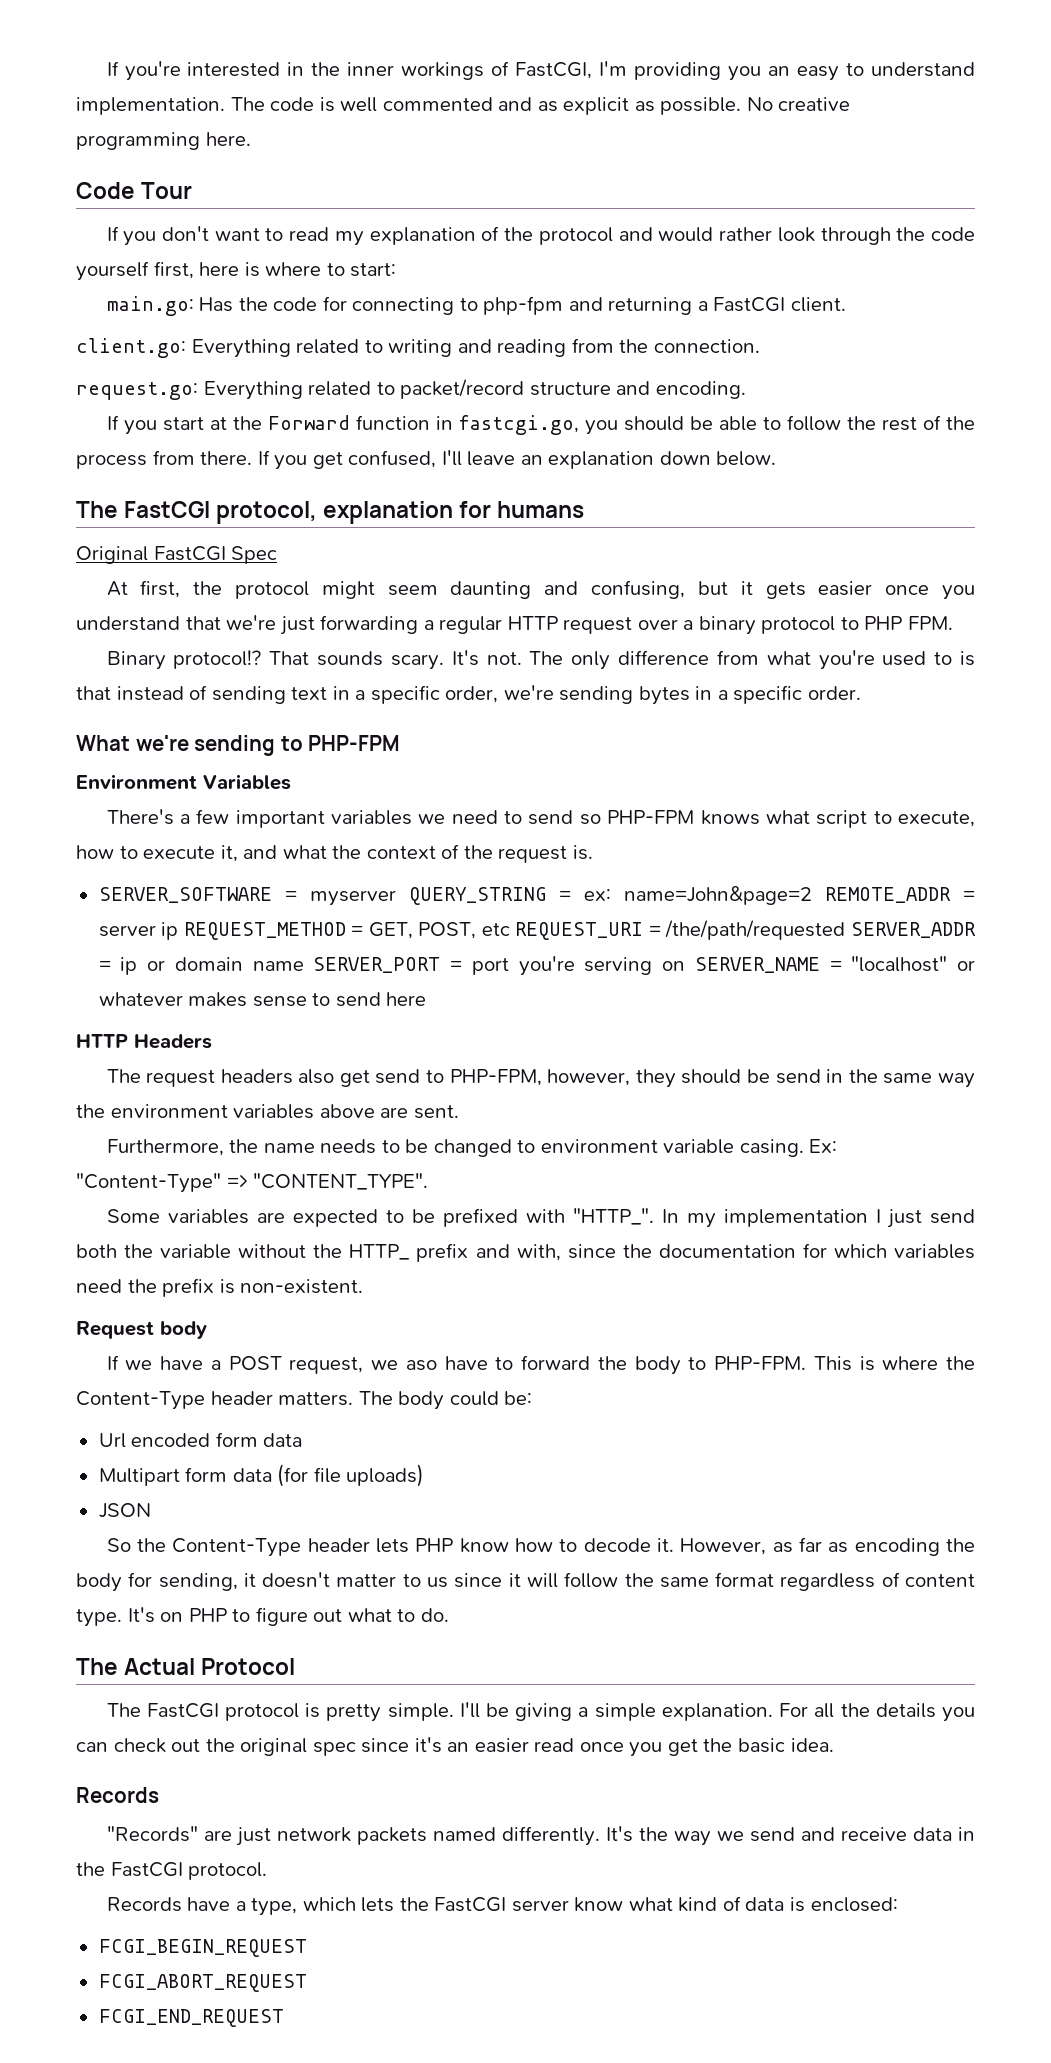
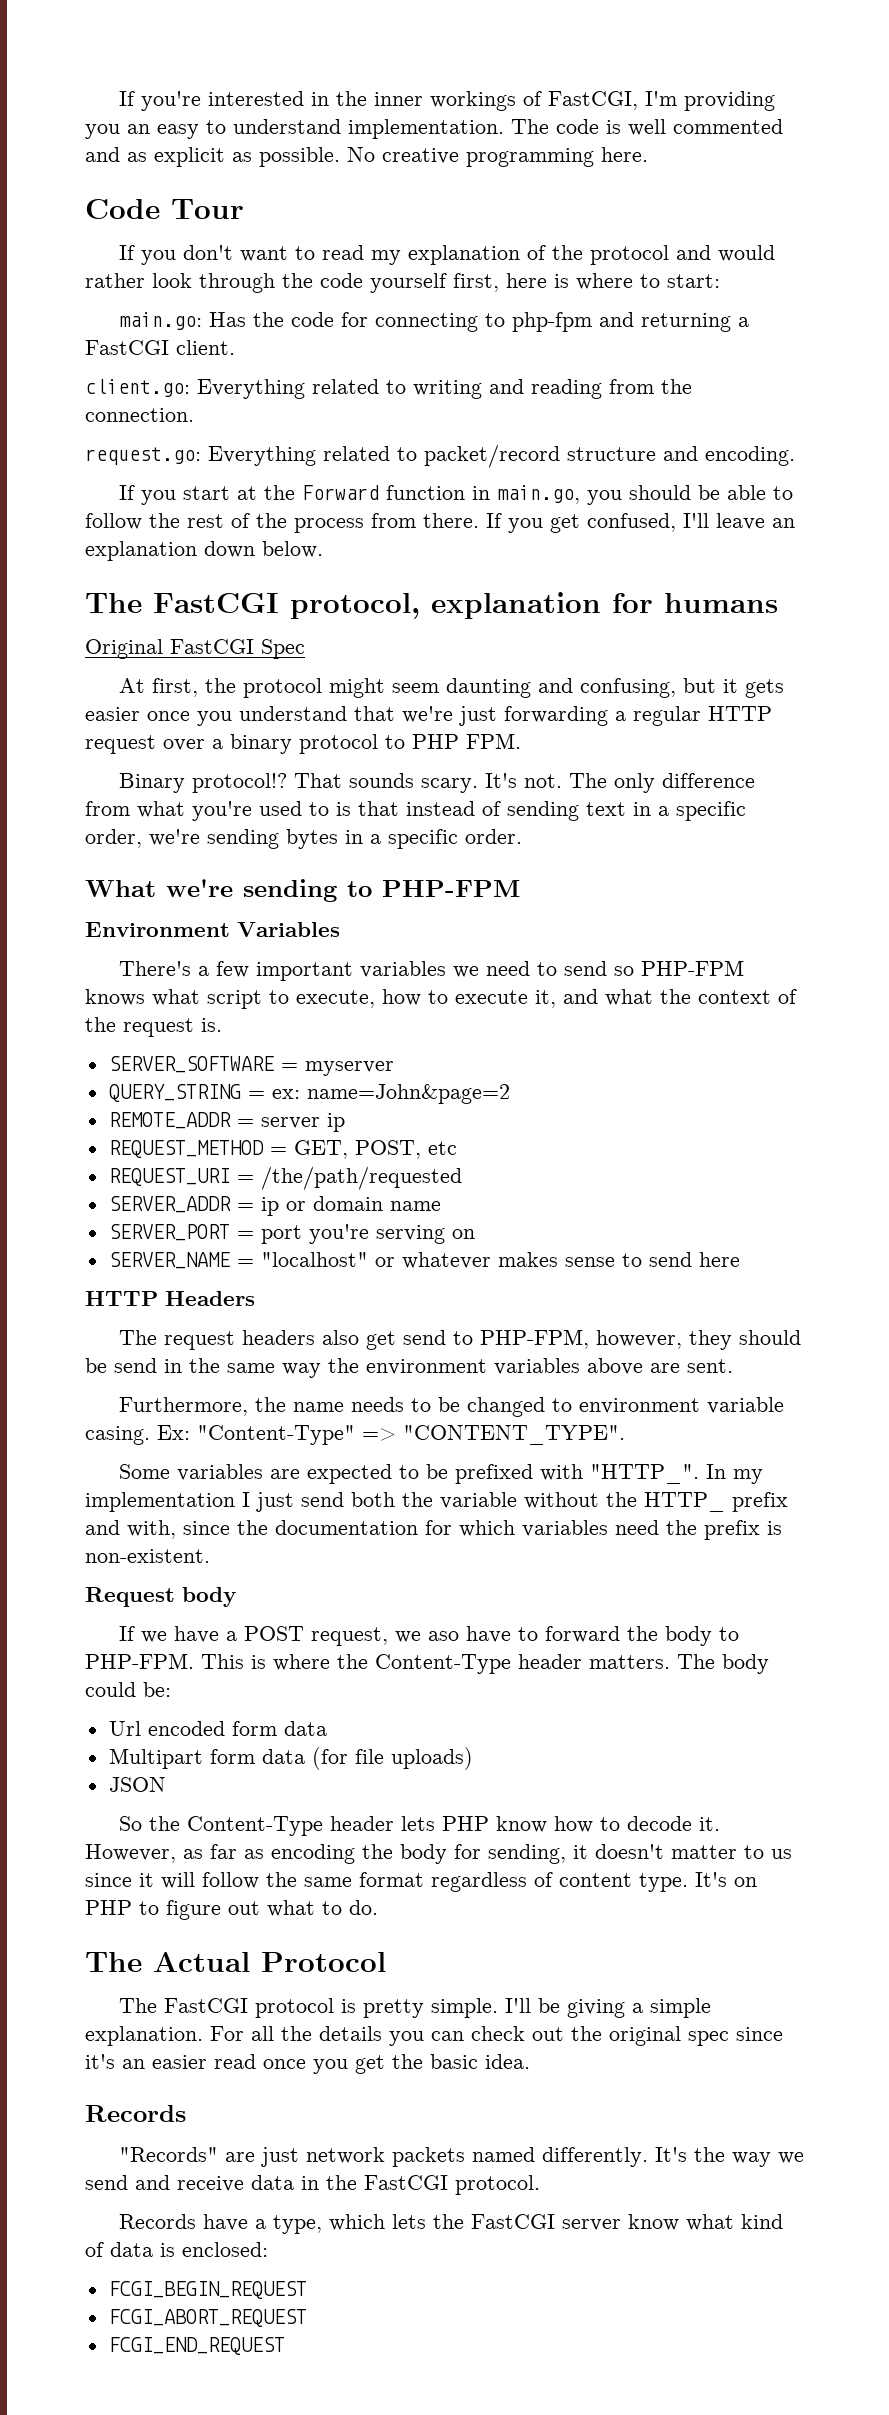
[458,415,579,435] fastcgi.go, -> [496,485,580,504] main.go,
(396, 898) none -> (394, 1068) //
(812, 895) none -> (510, 1094) //
(179, 931) none -> (345, 1122) //
(510, 929) none -> (457, 1148) //
(846, 930) none -> (462, 1178) //
(304, 966) none -> (441, 1206) //
(686, 966) none -> (475, 1234) //

